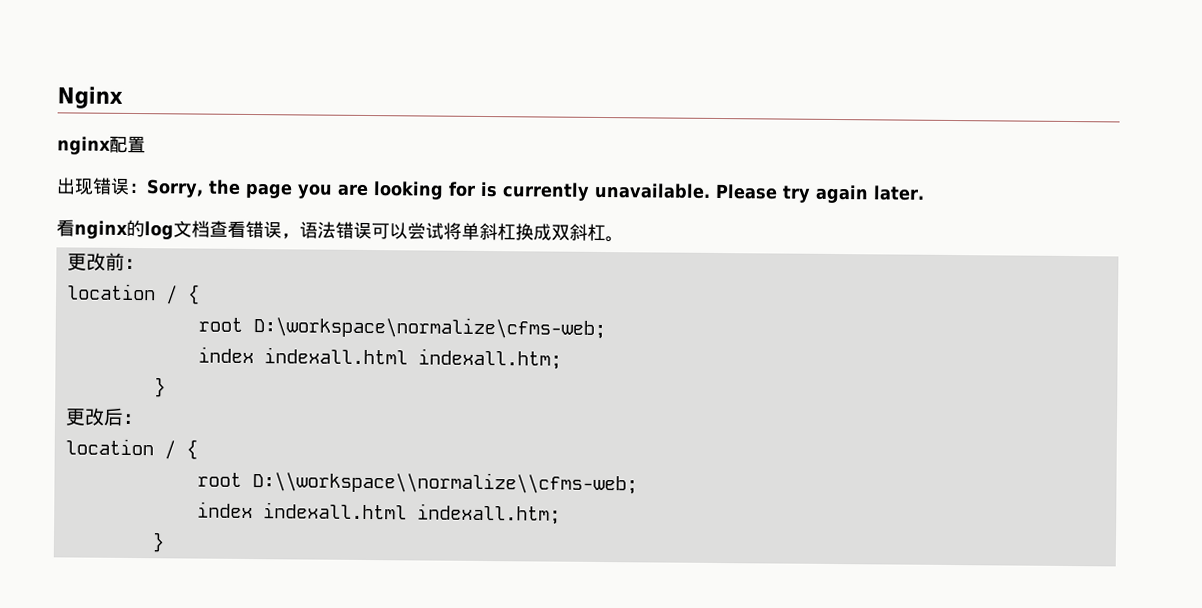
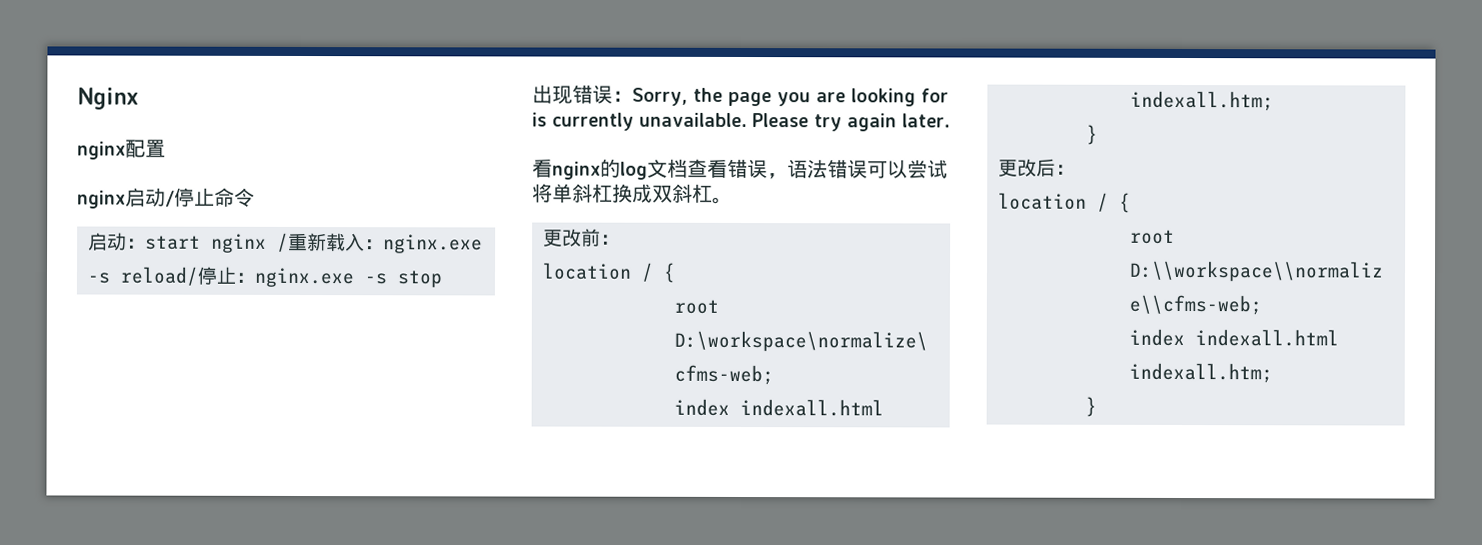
(146, 144) none -> [77,187,255,209] [88,232,484,254] [87,266,444,288] // nginx启动/停止命令 // 启动：start nginx /重新载入：nginx.exe -s reload/停止：nginx.exe -s stop

